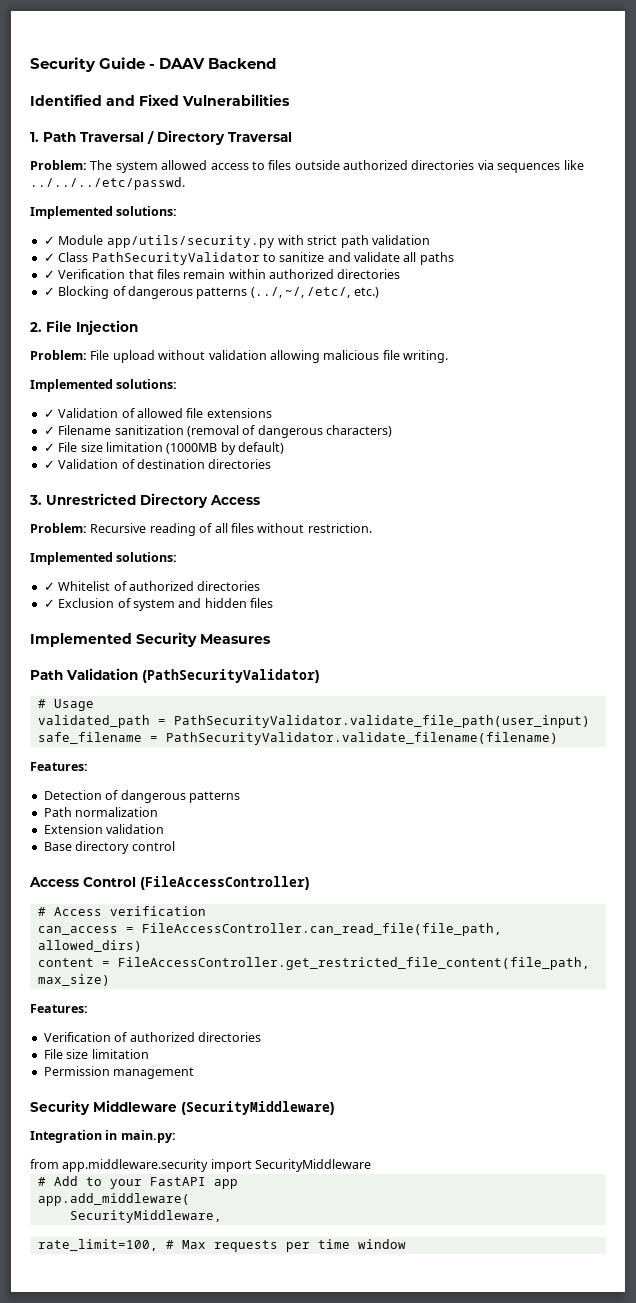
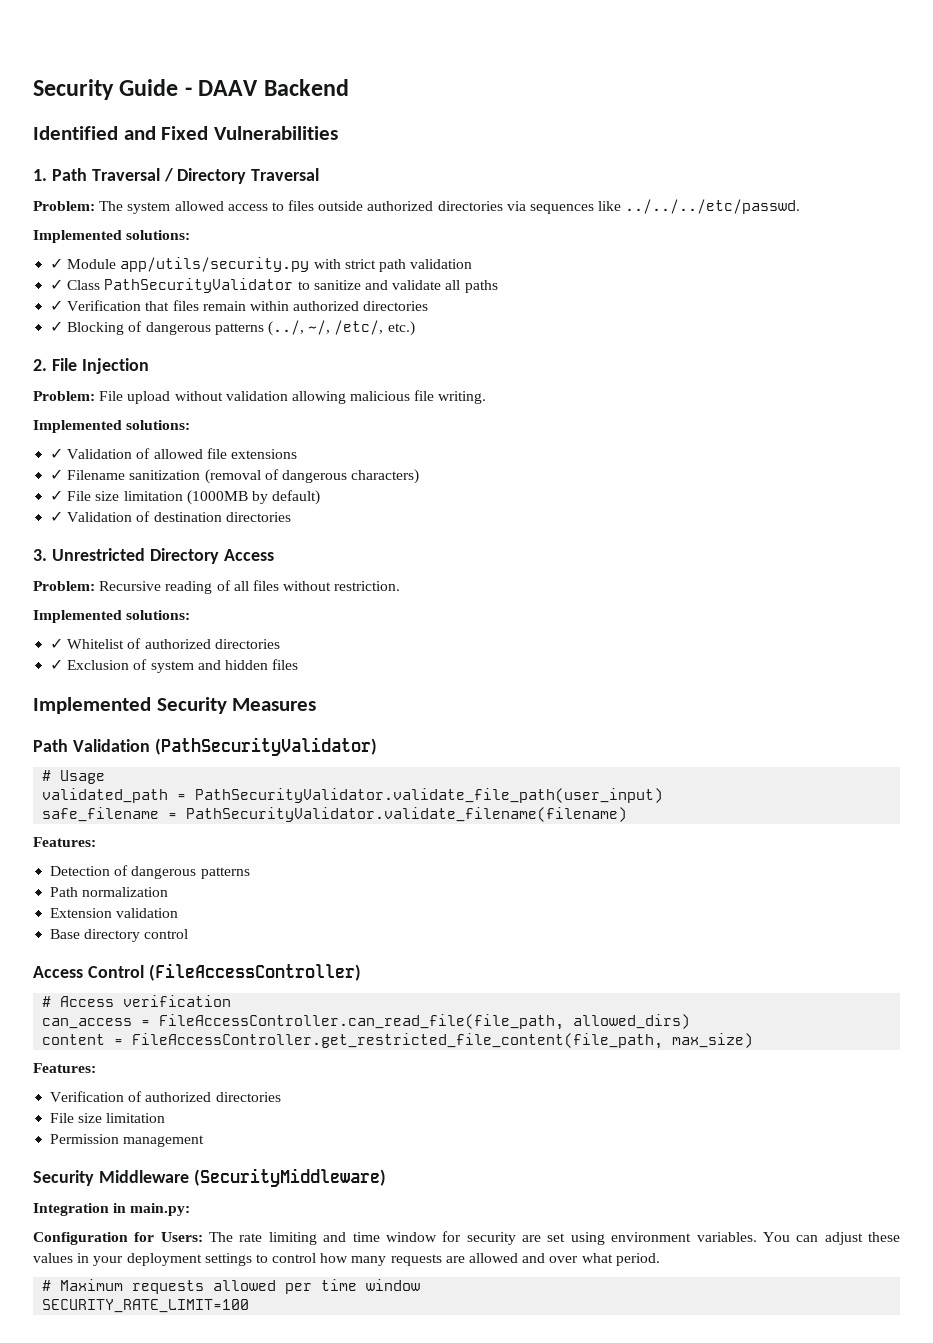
[30,1159,372,1172] [37,1176,238,1189] [37,1193,190,1206] [69,1210,222,1223] [37,1239,278,1252] from app.middleware.security import SecurityMiddleware // # Add to your FastAPI app // app.add_middleware( // SecurityMiddleware, // rate_limit=100, # Max requests -> [33,1231,900,1245] [33,1253,660,1266] [42,1279,277,1294] Configuration for Users: The rate limiting and time window for security are set using environment variables. You can adjust these values in your deployment settings to control how many requests are allowed and over what period. // # Maximum requests allowed
(406, 1244) none -> [42,1299,250,1313] // SECURITY_RATE_LIMIT=100

